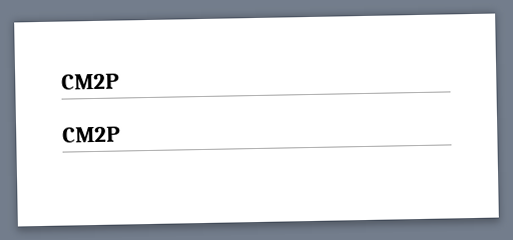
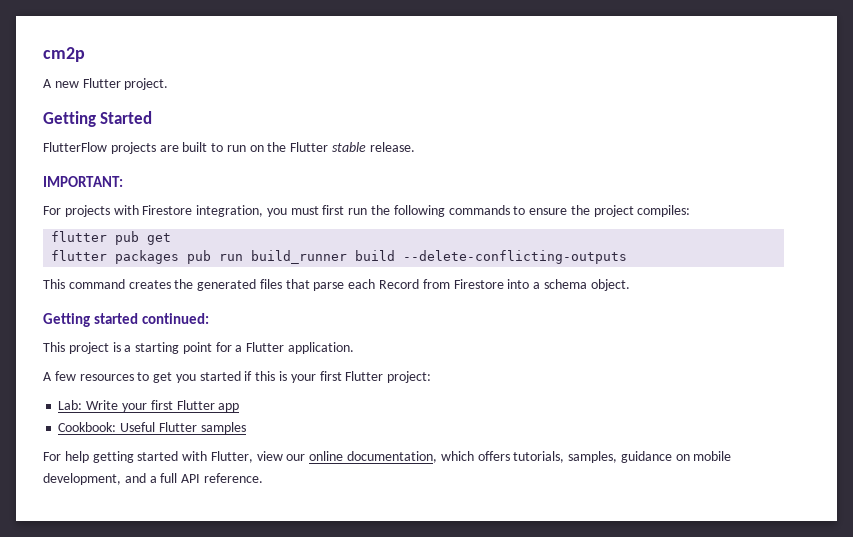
[61,73,120,90] [62,126,121,143] CM2P // CM2P -> [43,47,85,62] [43,78,169,90] [43,111,153,127] [43,142,415,154] [43,176,123,187] [43,205,691,217] [51,231,172,245] [51,250,628,264] [43,279,630,291] [43,313,210,327] [43,342,355,354] [43,371,432,383] [58,400,240,412] [58,422,246,434] [43,451,732,463] [43,473,263,485] cm2p // A new Flutter project. // Getting Started // FlutterFlow projects are built to run on the Flutter stable release. // IMPORTANT: // For projects with Firestore integration, you must first run the following commands to ensure the project compiles: // flutter pub get // flutter packages pub run build_runner build --delete-conflicting-outputs // This command creates the generated files that parse each Record from Firestore into a schema object. // Getting started continued: // This project is a starting point for a Flutter application. // A few resources to get you started if this is your first Flutter project: // Lab: Write your first Flutter app // Cookbook: Useful Flutter samples // For help getting started with Flutter, view our online documentation, which offers tutorials, samples, guidance on mobile development, and a full API reference.

